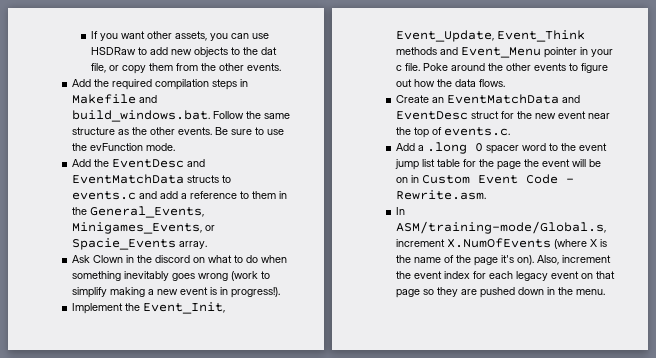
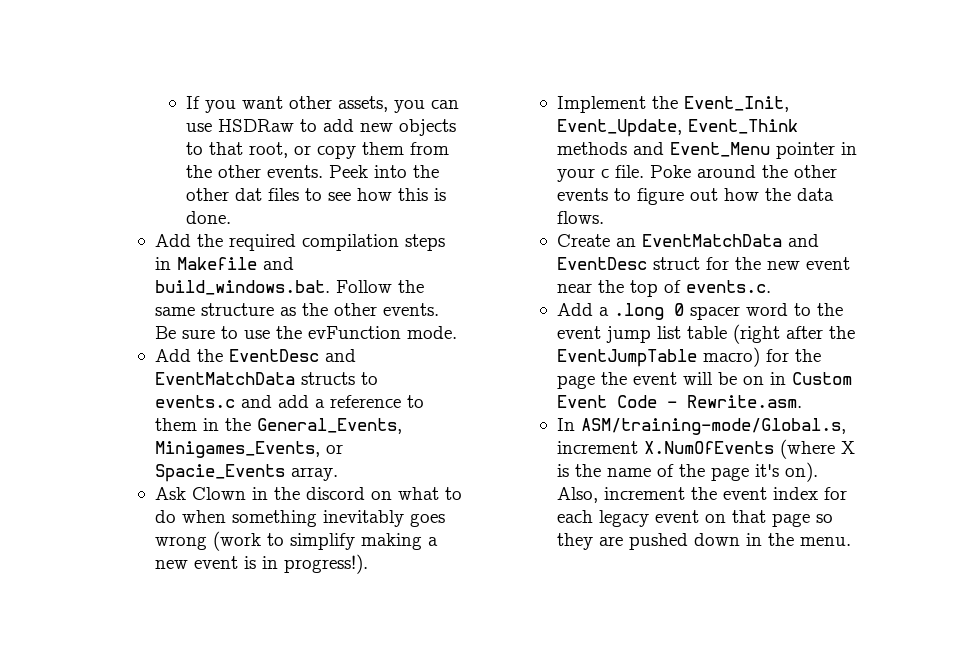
[243,47,278,55] [91,63,107,73] the dat file, -> [209,142,289,158] that root,
(282, 67) none -> [329,165,440,178] [186,188,447,201] [186,211,232,224] Peek into the other dat files to see how this is done.
(461, 163) none -> [732,324,855,344] [556,347,760,367] (right after the EventJumpTable macro)

